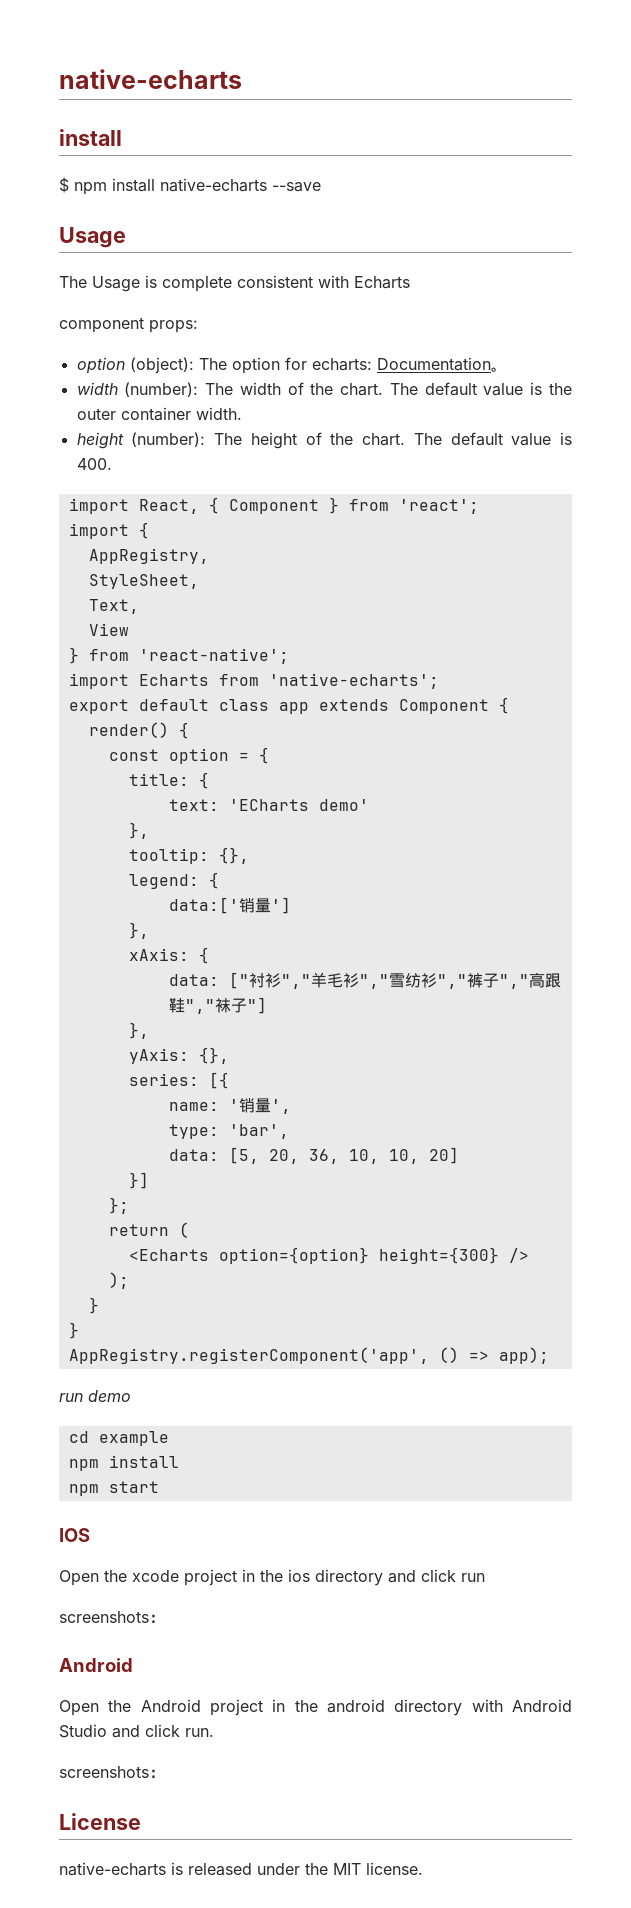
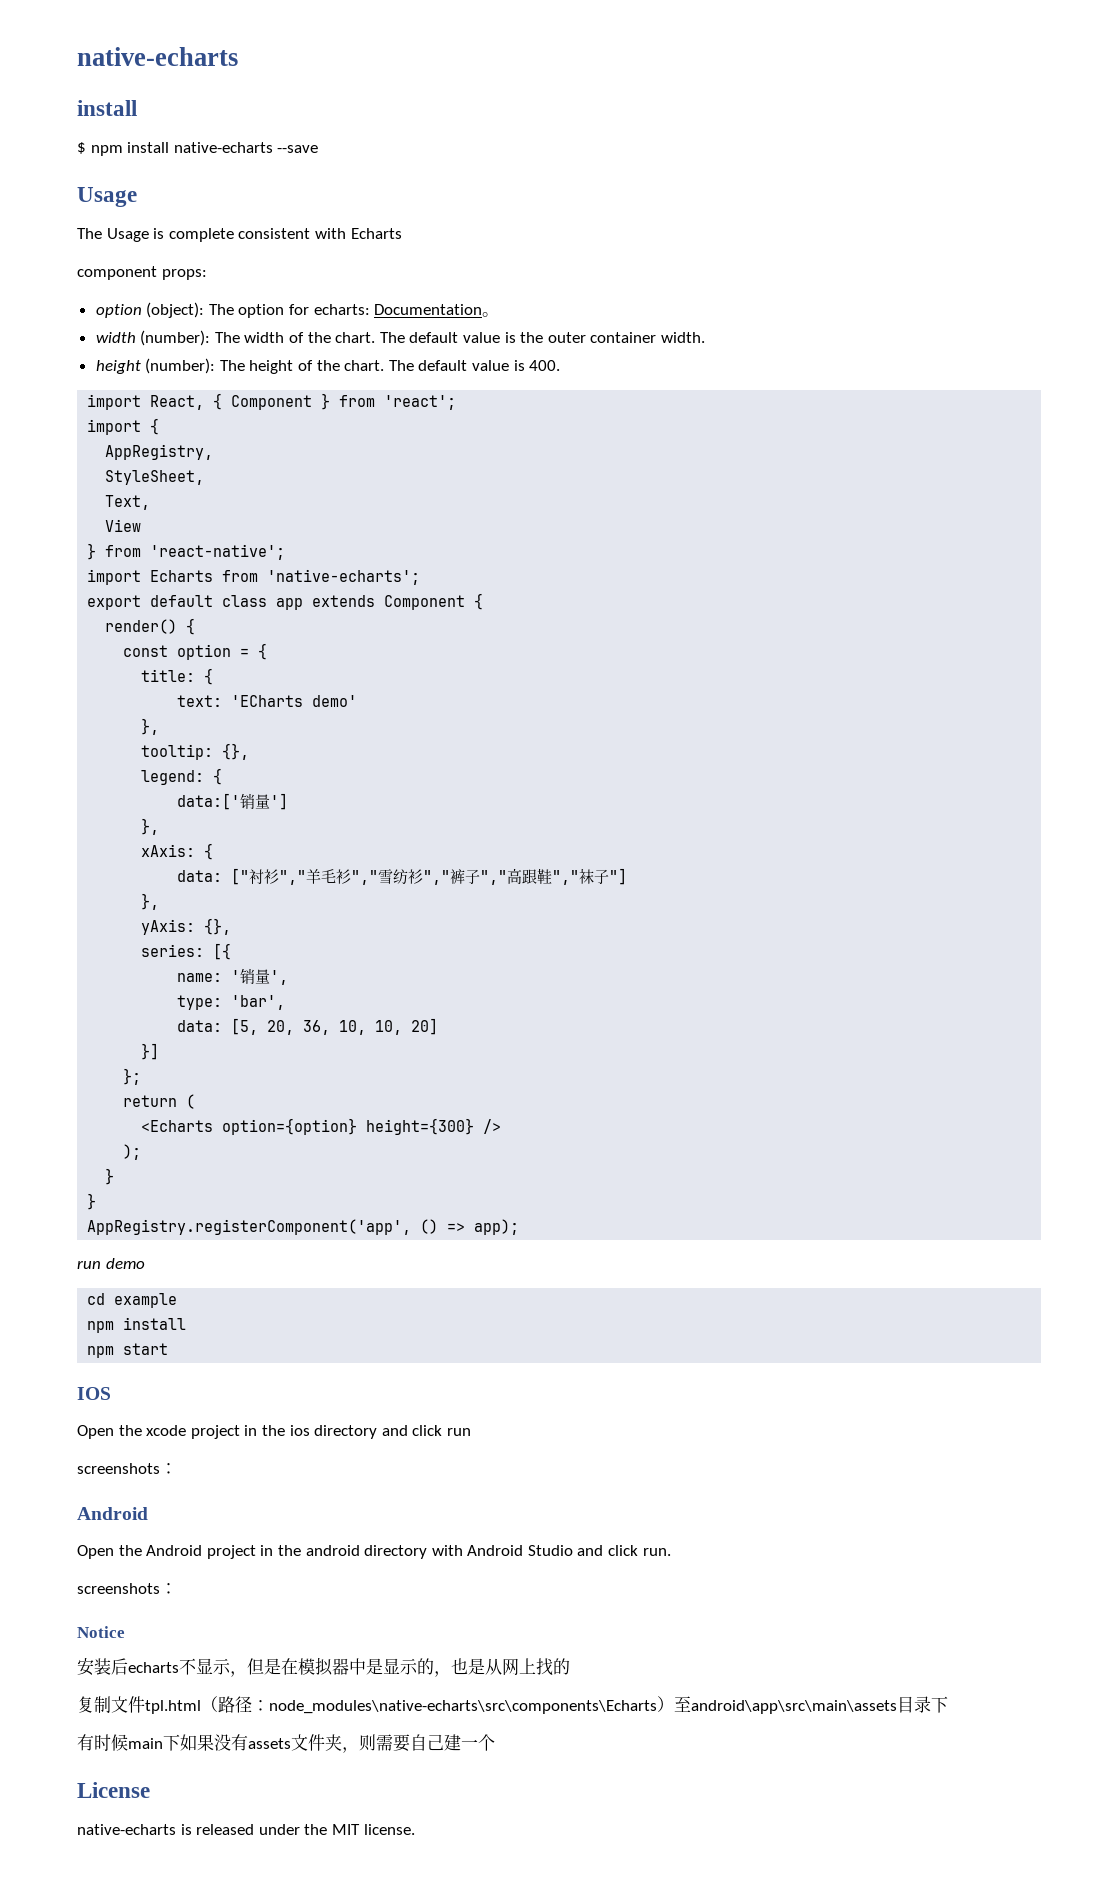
(165, 1773) none -> [77,1626,125,1638] [77,1657,570,1677] [77,1696,948,1714] [77,1734,495,1753] // Notice // 安装后echarts不显示，但是在模拟器中是显示的，也是从网上找的 // 复制文件tpl.html（路径：node_modules\native-echarts\src\components\Echarts）至android\app\src\main\assets目录下 // 有时候main下如果没有assets文件夹，则需要自己建一个

